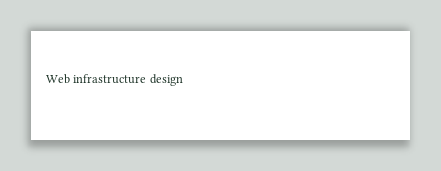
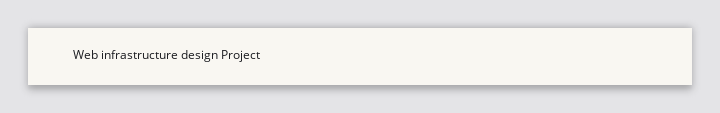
(183, 80) none -> [221,50,261,62] Project

